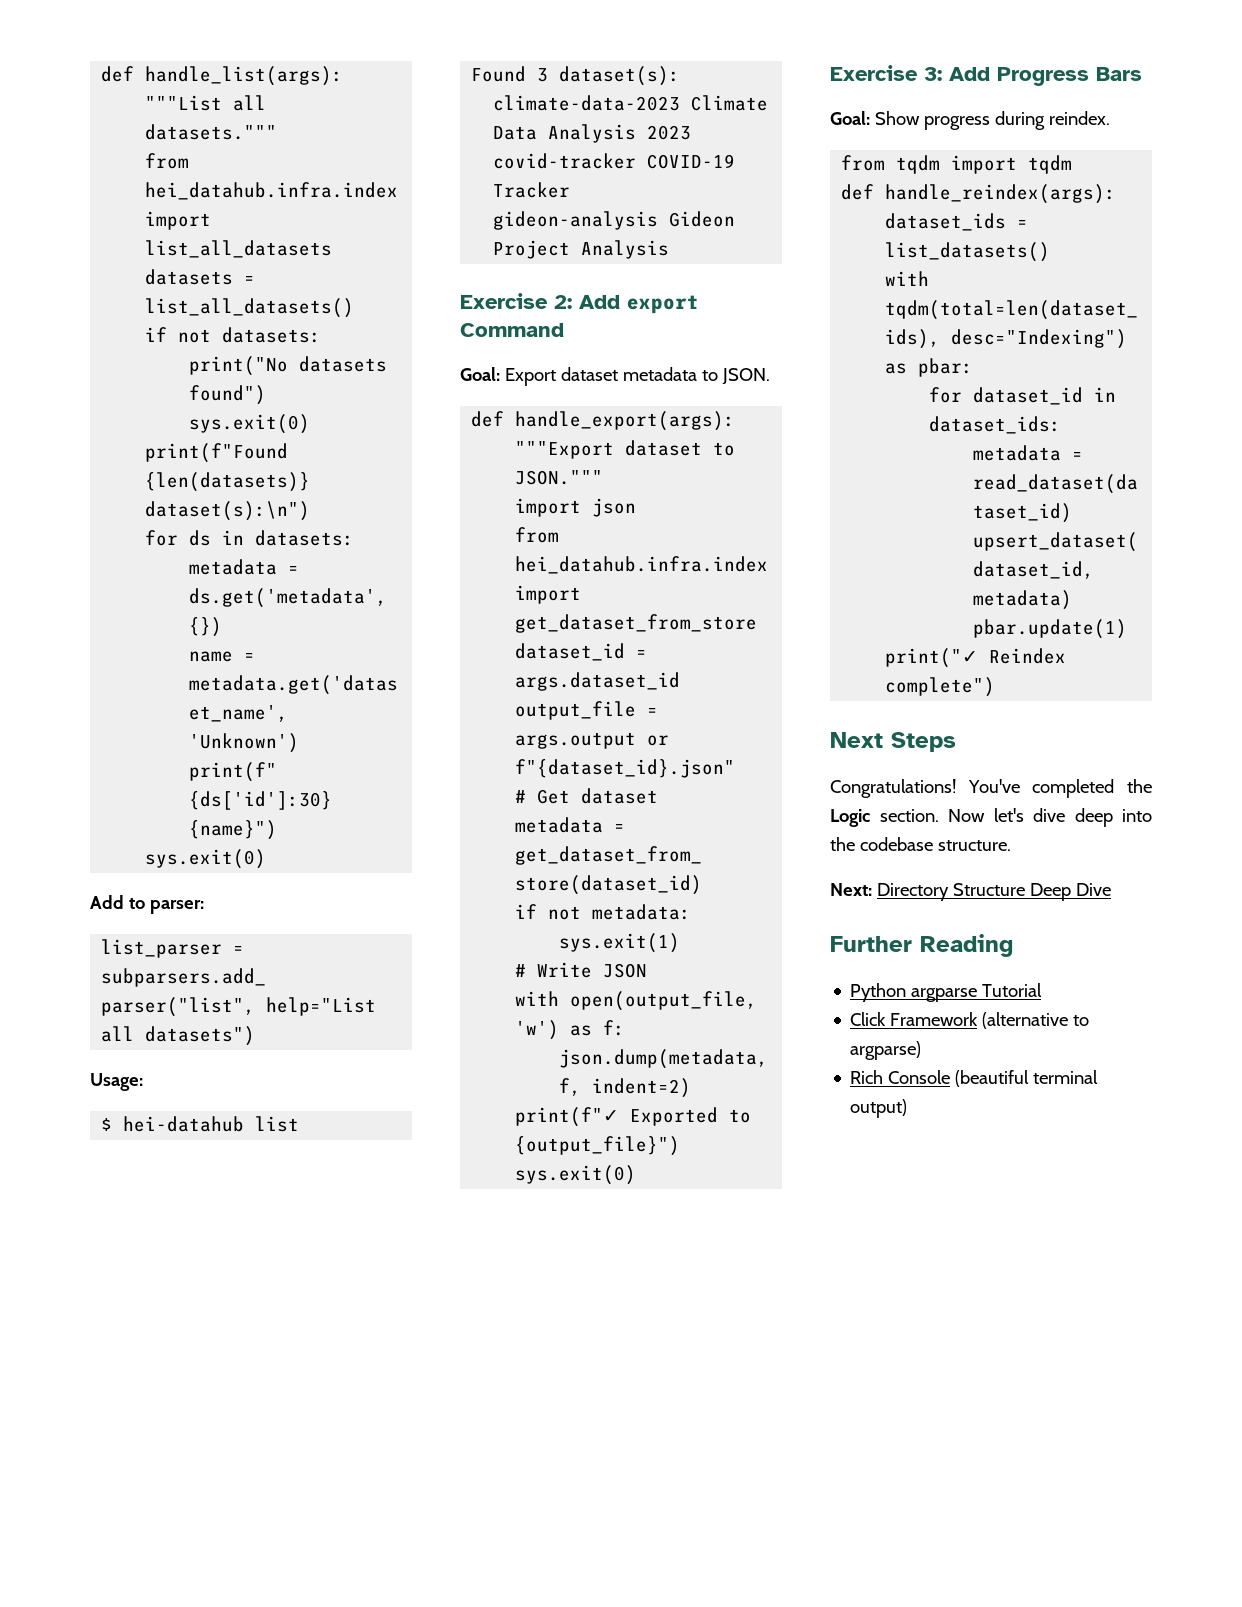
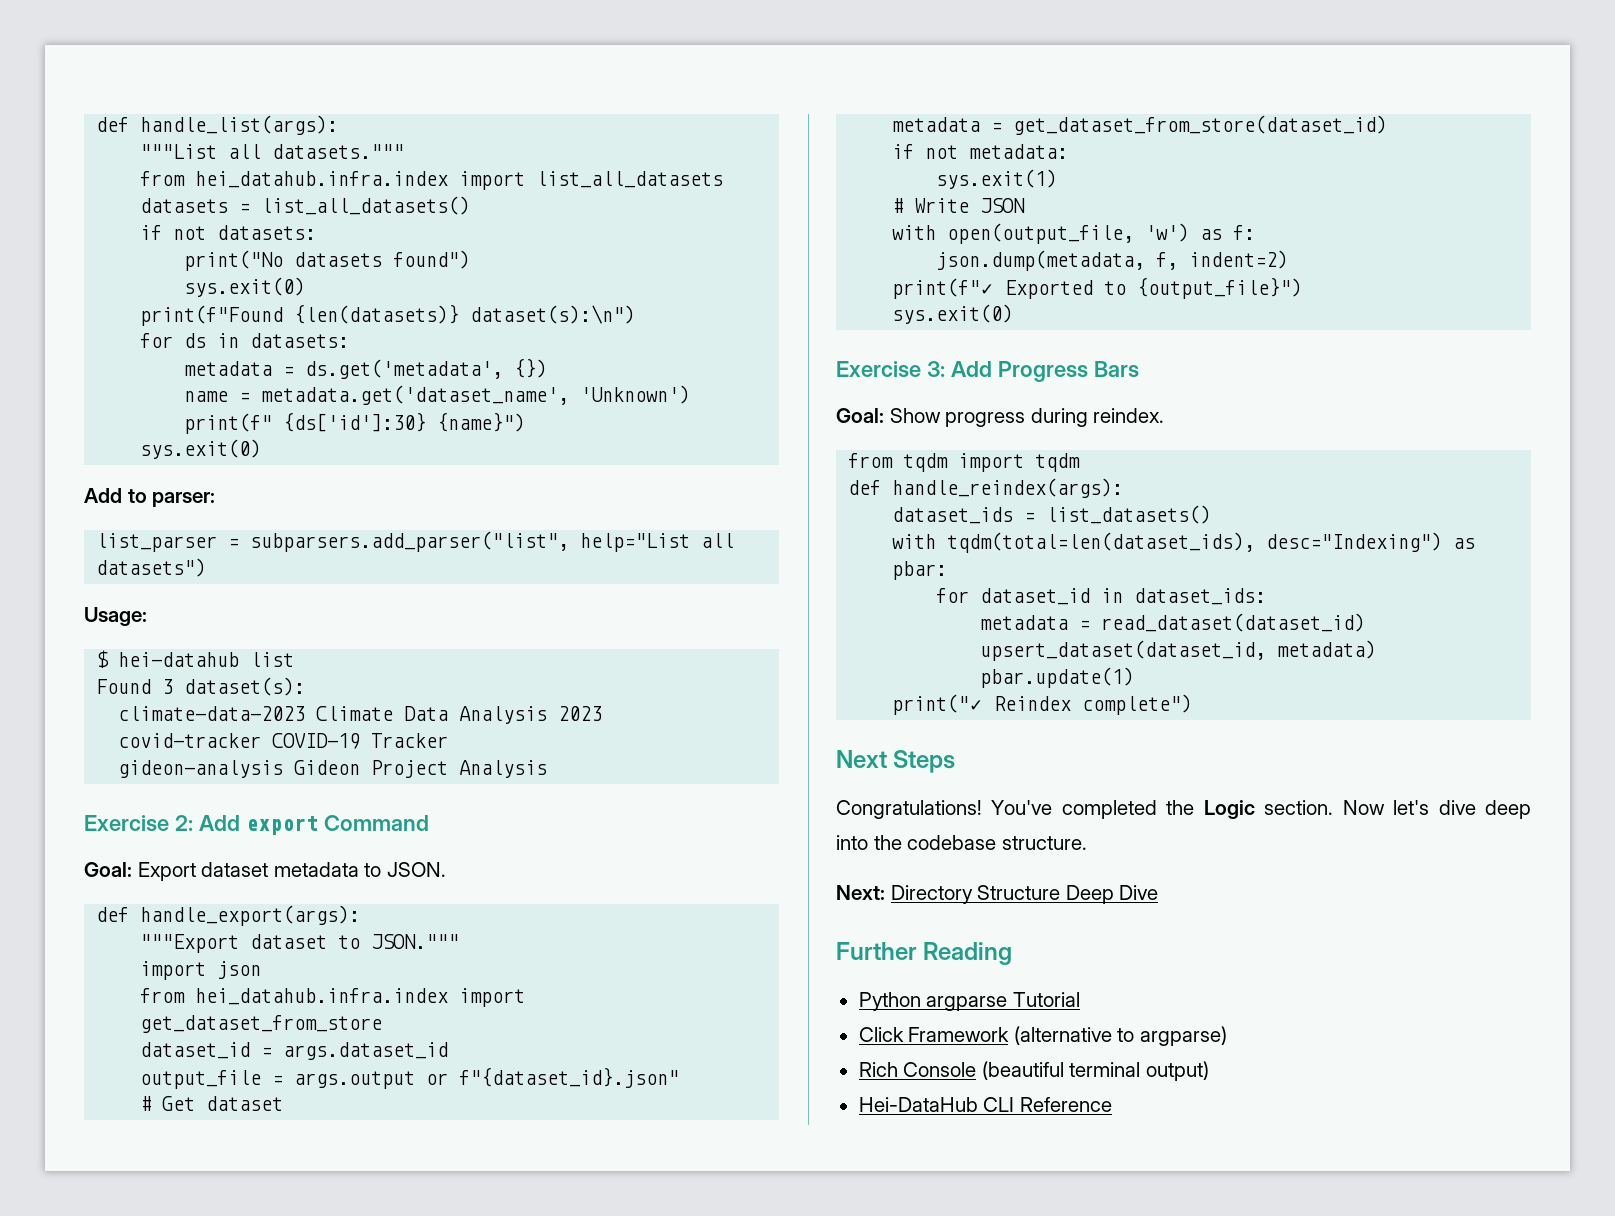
(908, 1108) none -> [858,1097,1112,1112] // Hei-DataHub CLI Reference

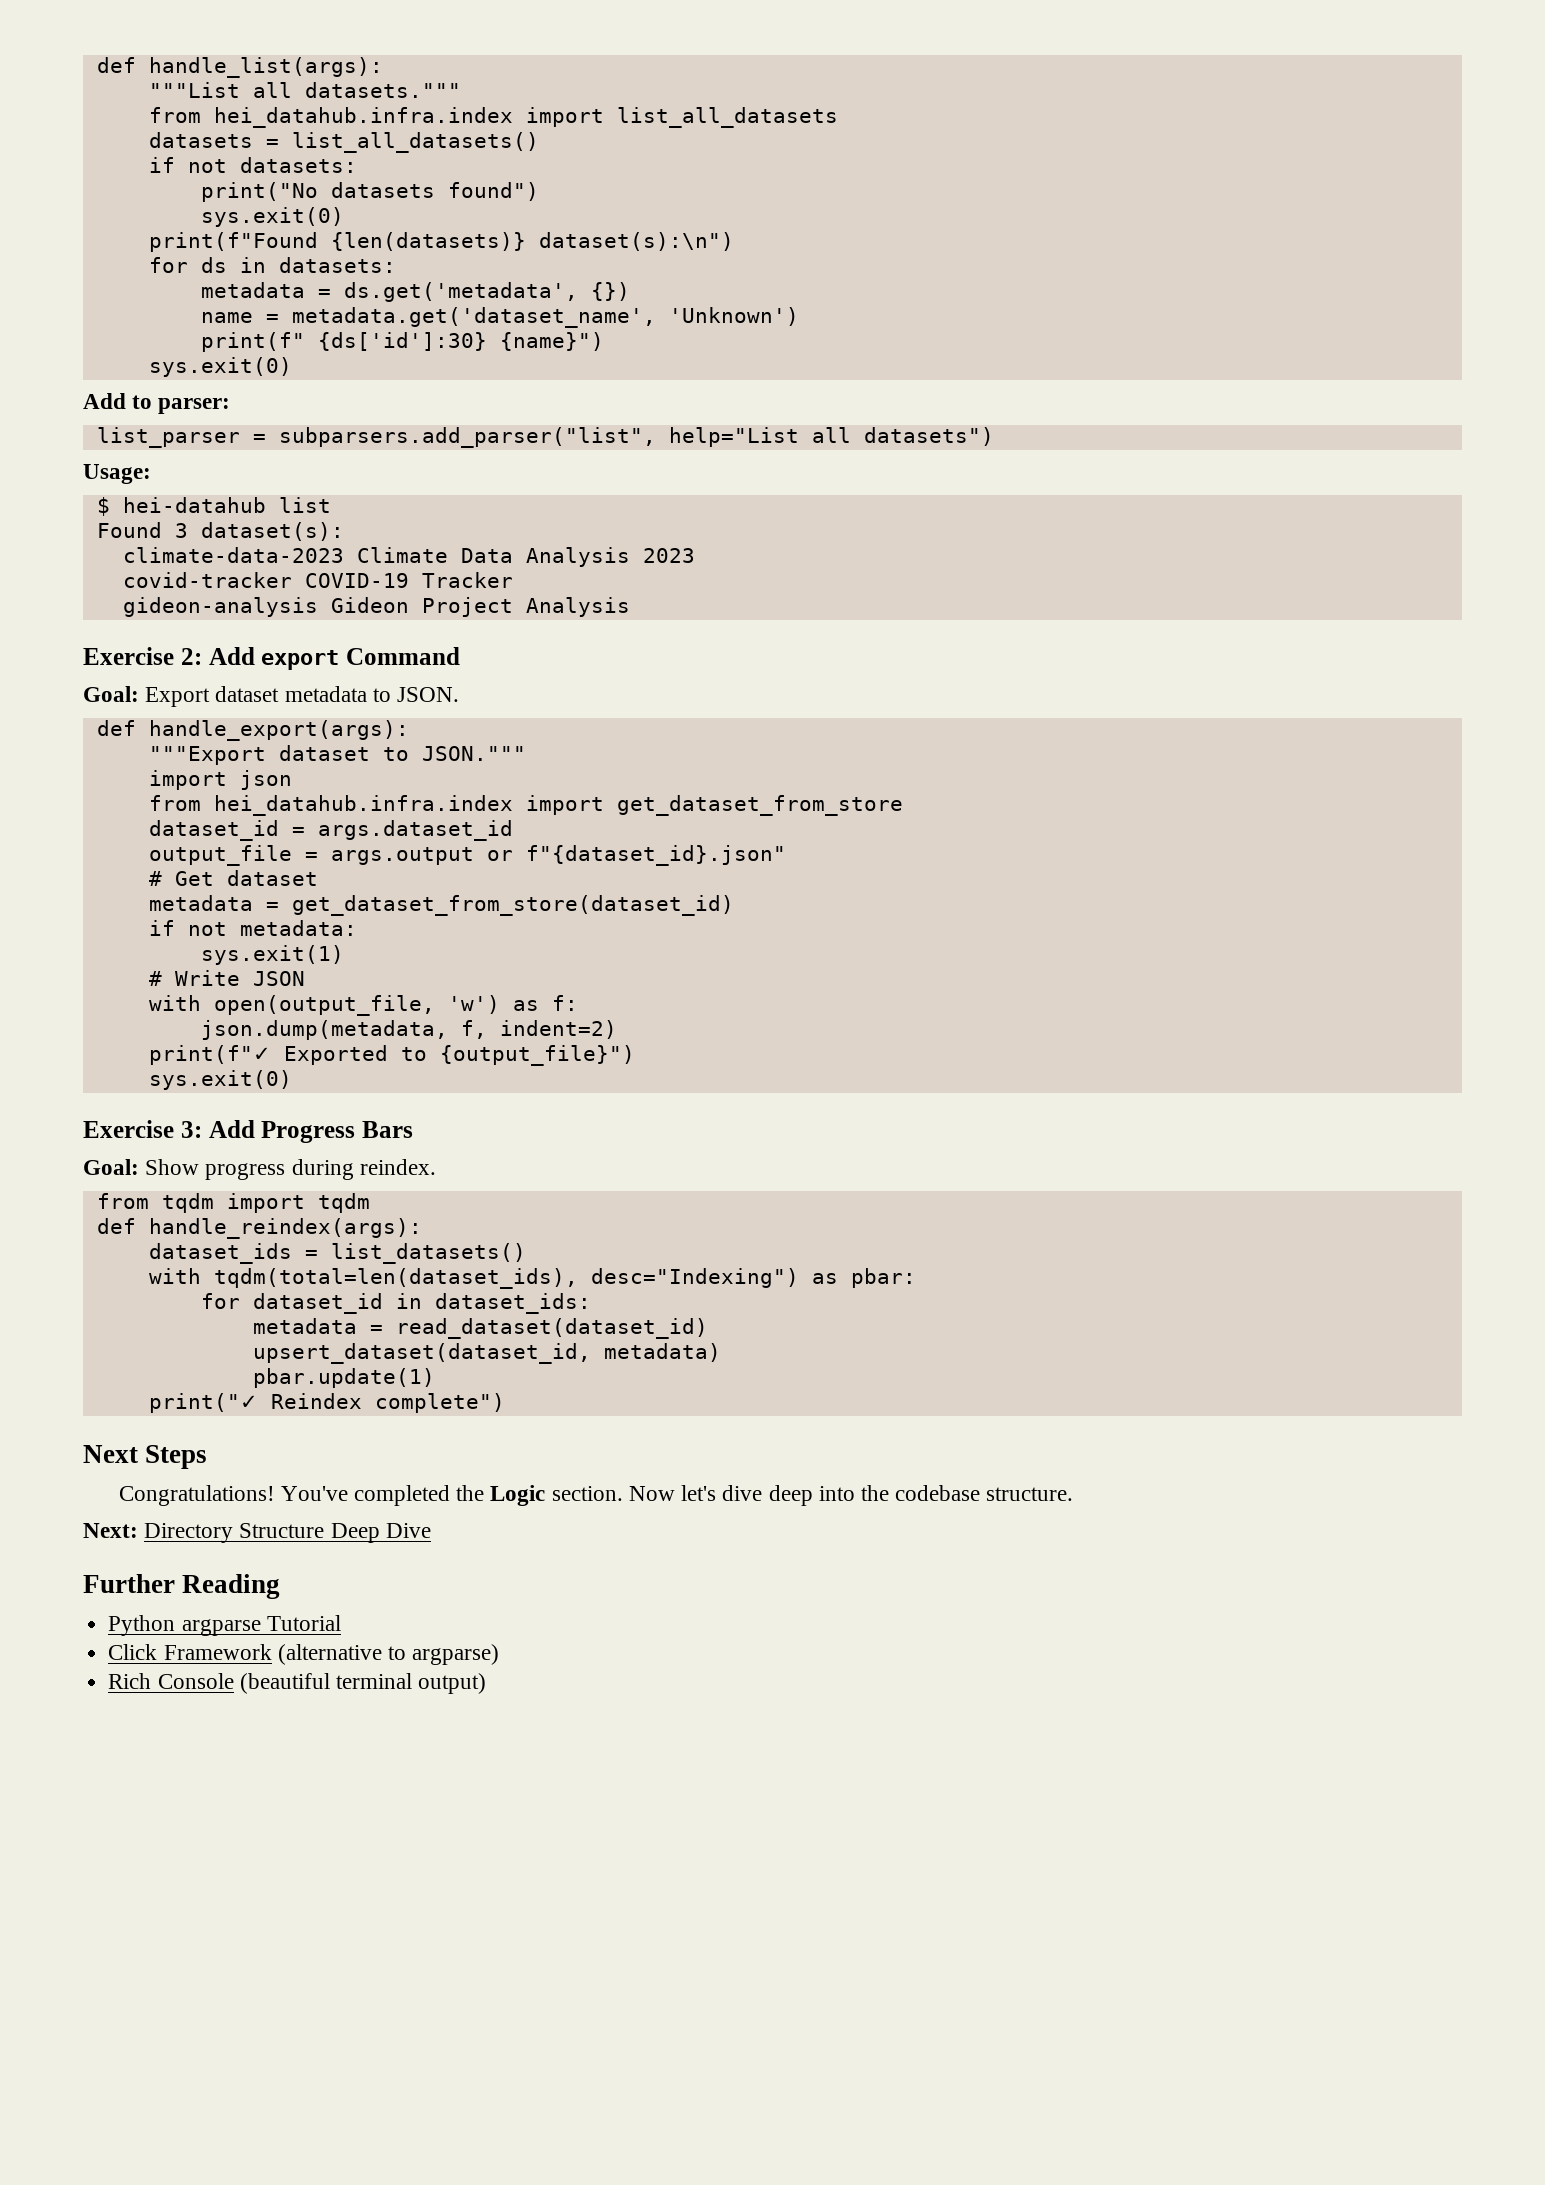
[858,1097,1112,1112] // Hei-DataHub CLI Reference -> (487, 1683) none

